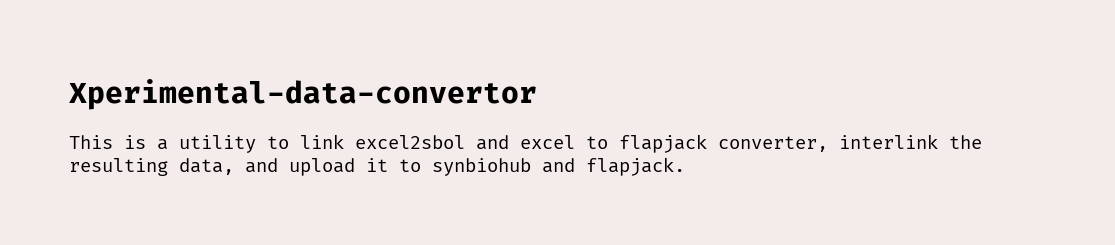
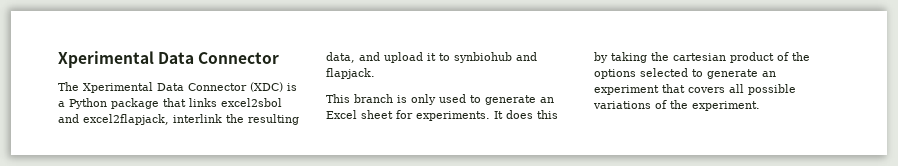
[69,79,537,110] [69,134,828,153] Xperimental-data-convertor // This is a utility to link excel2sbol and excel to flapjack converter, -> [58,51,280,68] [58,82,297,93] [58,98,282,109] [58,114,169,125] Xperimental Data Connector // The Xperimental Data Connector (XDC) is a Python package that links excel2sbol and excel2flapjack,
(685, 166) none -> [326,94,554,105] [326,110,558,121] [594,52,810,63] [594,68,776,79] [594,84,796,95] [593,100,760,111] // This branch is only used to generate an Excel sheet for experiments. It does this by taking the cartesian product of the options selected to generate an experiment that covers all possible variations of the experiment.

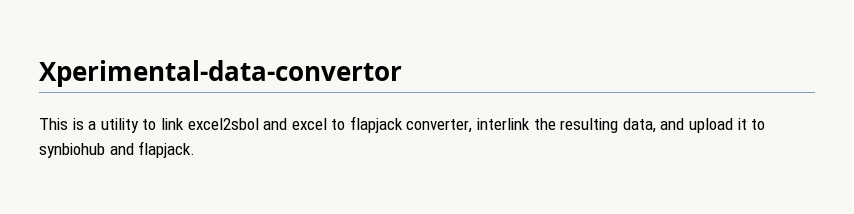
[58,51,280,68] [58,82,297,93] [58,98,282,109] [58,114,169,125] Xperimental Data Connector // The Xperimental Data Connector (XDC) is a Python package that links excel2sbol and excel2flapjack, -> [39,60,402,87] [39,116,473,133] Xperimental-data-convertor // This is a utility to link excel2sbol and excel to flapjack converter,
[326,94,554,105] [326,110,558,121] [594,52,810,63] [594,68,776,79] [594,84,796,95] [593,100,760,111] // This branch is only used to generate an Excel sheet for experiments. It does this by taking the cartesian product of the options selected to generate an experiment that covers all possible variations of the experiment. -> (196, 149) none

